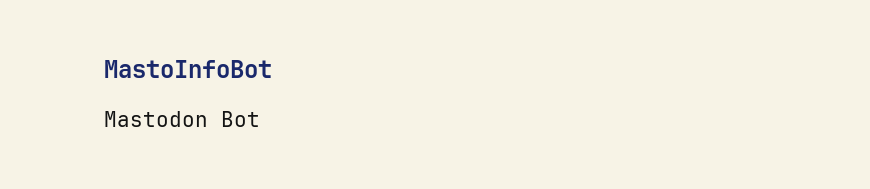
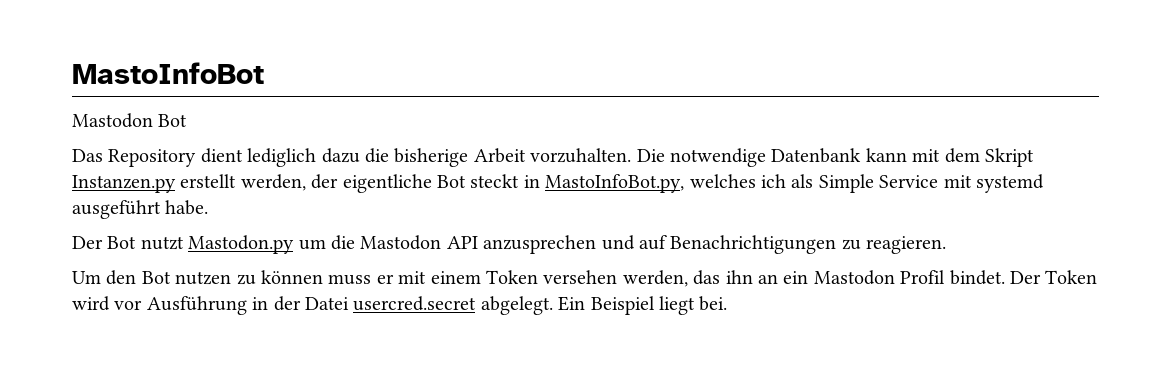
(260, 119) none -> [72,148,1034,167] [72,174,1044,193] [72,200,209,219] [72,235,947,254] [72,270,1098,287] [72,296,728,315] // Das Repository dient lediglich dazu die bisherige Arbeit vorzuhalten. Die notwendige Datenbank kann mit dem Skript Instanzen.py erstellt werden, der eigentliche Bot steckt in MastoInfoBot.py, welches ich als Simple Service mit systemd ausgeführt habe. // Der Bot nutzt Mastodon.py um die Mastodon API anzusprechen und auf Benachrichtigungen zu reagieren. // Um den Bot nutzen zu können muss er mit einem Token versehen werden, das ihn an ein Mastodon Profil bindet. Der Token wird vor Ausführung in der Datei usercred.secret abgelegt. Ein Beispiel liegt bei.

